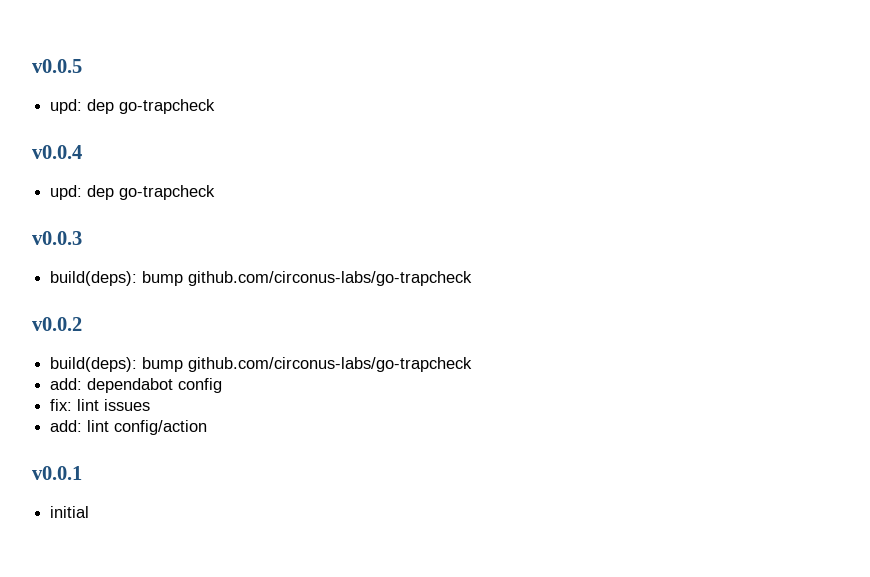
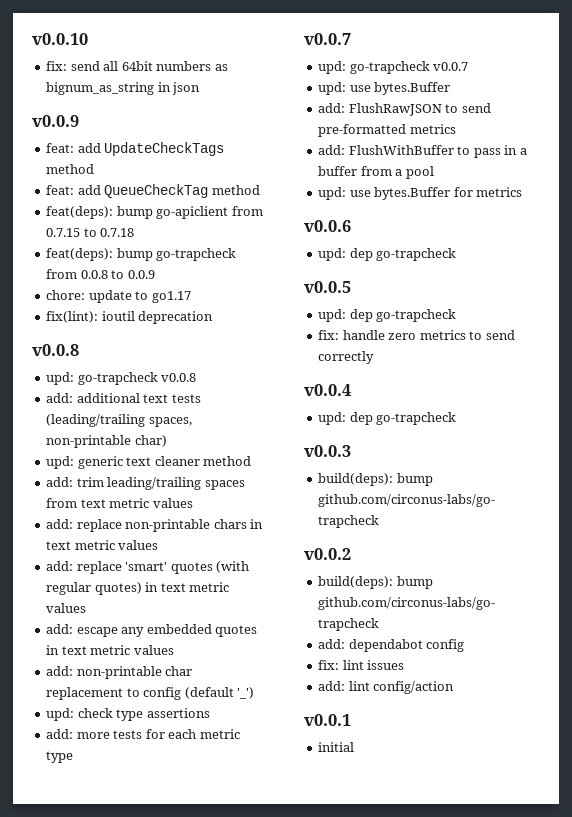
[32,59,82,73] [50,99,216,114] v0.0.5 // upd: dep go-trapcheck -> [32,33,88,45] [46,61,228,71] [46,82,201,95] [32,115,79,127] [46,142,225,156] [46,164,95,174] [46,184,260,198] [46,206,263,219] [46,228,135,237] [46,248,237,261] [46,269,155,279] [46,290,191,303] [46,311,214,324] [32,344,79,356] [46,372,197,385] [46,393,201,403] [46,414,192,427] [46,435,167,448] [46,456,252,469] [46,477,245,490] [46,498,193,508] [46,519,264,532] [46,540,159,550] [46,561,250,574] [46,582,230,595] [46,603,87,613] [46,624,258,637] [46,645,174,655] [46,666,193,679] [46,687,255,700] [46,708,210,721] [46,729,240,739] [46,751,74,763] [304,33,351,45] [318,61,469,74] [318,82,451,95] [318,103,491,116] [318,124,456,137] [318,145,527,158] [318,166,434,179] [318,187,523,200] [304,220,351,232] [318,248,457,261] [304,281,351,293] [318,309,457,322] [318,330,515,340] [318,351,375,364] v0.0.10 // fix: send all 64bit numbers as bignum_as_string in json // v0.0.9 // feat: add UpdateCheckTags method // feat: add QueueCheckTag method // feat(deps): bump go-apiclient from 0.7.15 to 0.7.18 // feat(deps): bump go-trapcheck from 0.0.8 to 0.0.9 // chore: update to go1.17 // fix(lint): ioutil deprecation // v0.0.8 // upd: go-trapcheck v0.0.8 // add: additional text tests (leading/trailing spaces, non-printable char) // upd: generic text cleaner method // add: trim leading/trailing spaces from text metric values // add: replace non-printable chars in text metric values // add: replace 'smart' quotes (with regular quotes) in text metric values // add: escape any embedded quotes in text metric values // add: non-printable char replacement to config (default '_') // upd: check type assertions // add: more tests for each metric type // v0.0.7 // upd: go-trapcheck v0.0.7 // upd: use bytes.Buffer // add: FlushRawJSON to send pre-formatted metrics // add: FlushWithBuffer to pass in a buffer from a pool // upd: use bytes.Buffer for metrics // v0.0.6 // upd: dep go-trapcheck // v0.0.5 // upd: dep go-trapcheck // fix: handle zero metrics to send correctly

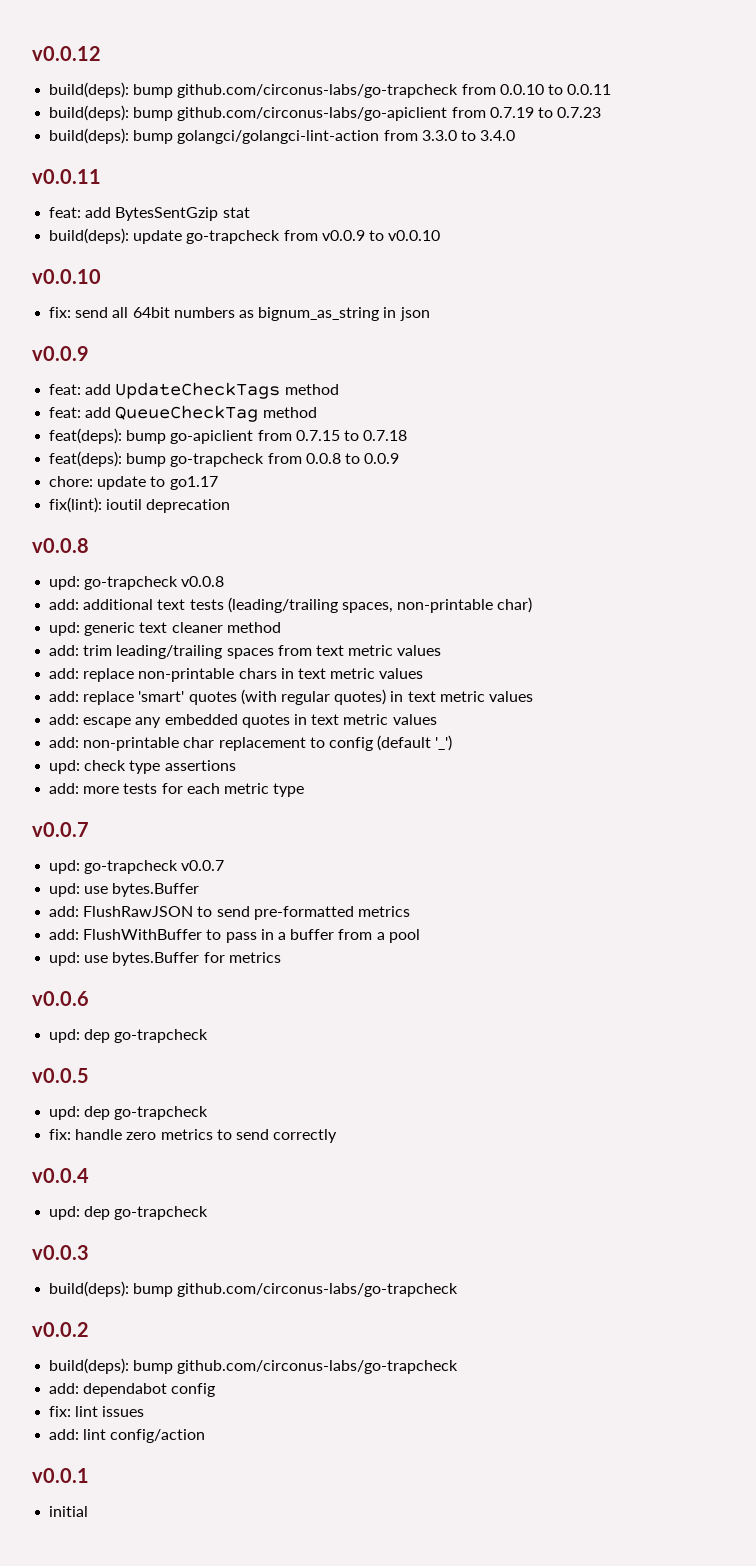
(32, 39) none -> [32,46,101,61] [49,82,612,98] [49,105,602,121] [49,128,516,144] [32,169,101,184] [49,207,250,221] [49,228,441,244] v0.0.12 // build(deps): bump github.com/circonus-labs/go-trapcheck from 0.0.10 to 0.0.11 // build(deps): bump github.com/circonus-labs/go-apiclient from 0.7.19 to 0.7.23 // build(deps): bump golangci/golangci-lint-action from 3.3.0 to 3.4.0 // v0.0.11 // feat: add BytesSentGzip stat // build(deps): update go-trapcheck from v0.0.9 to v0.0.10 //

